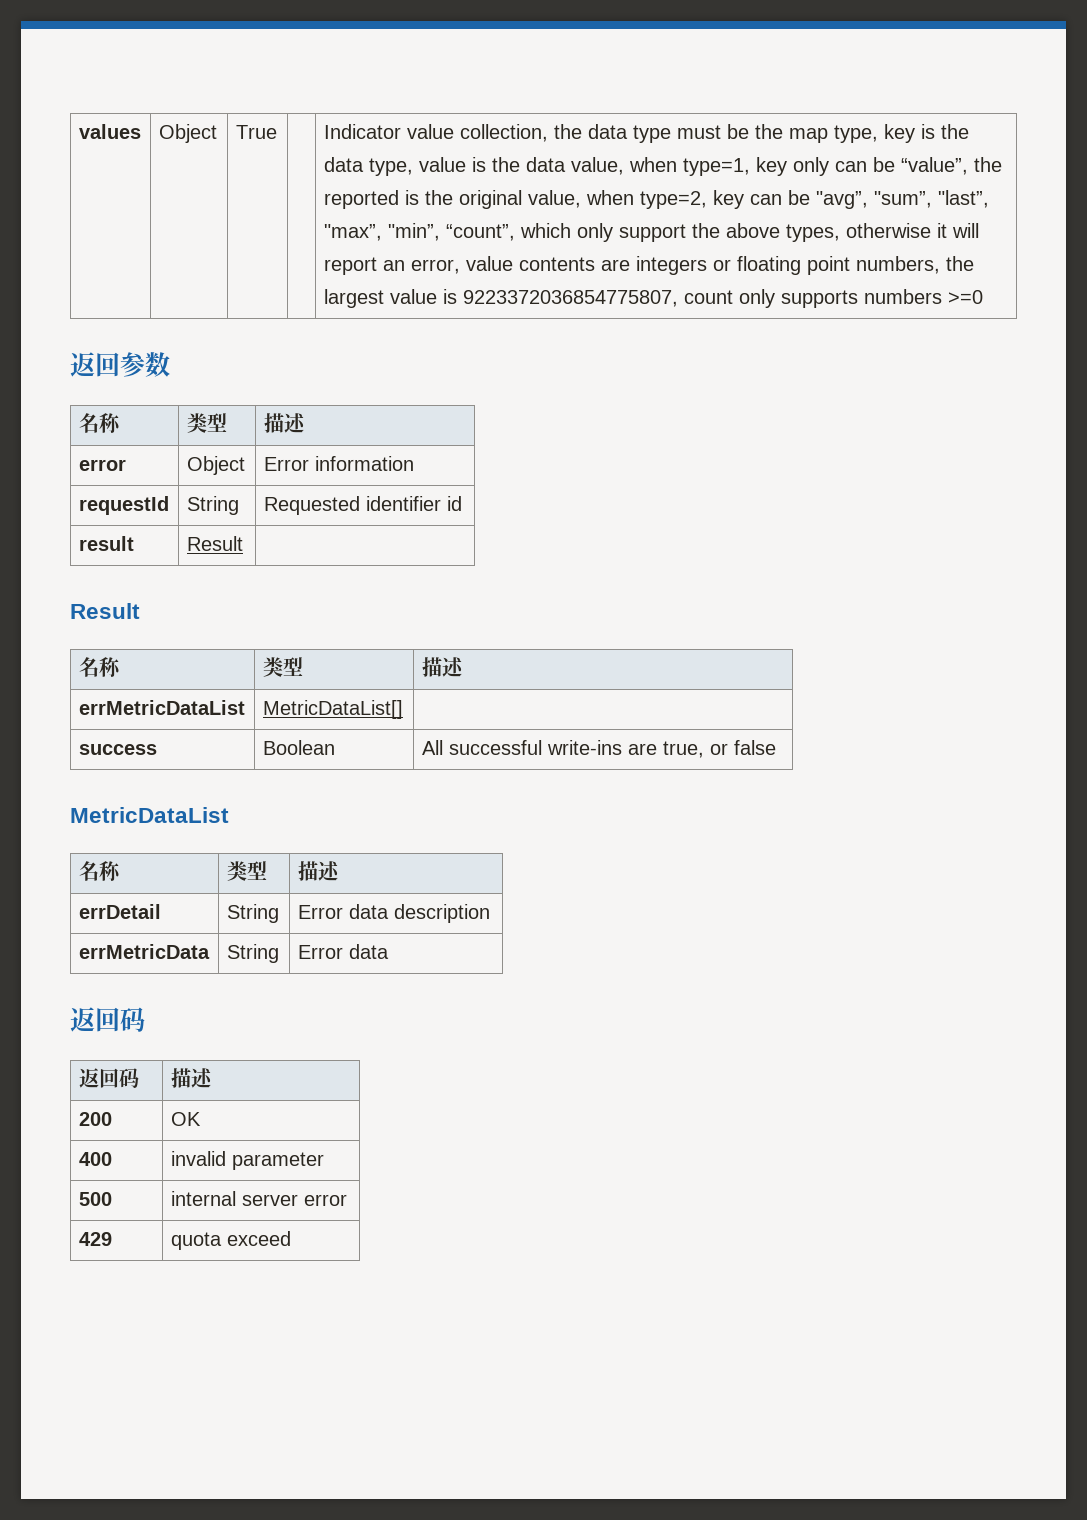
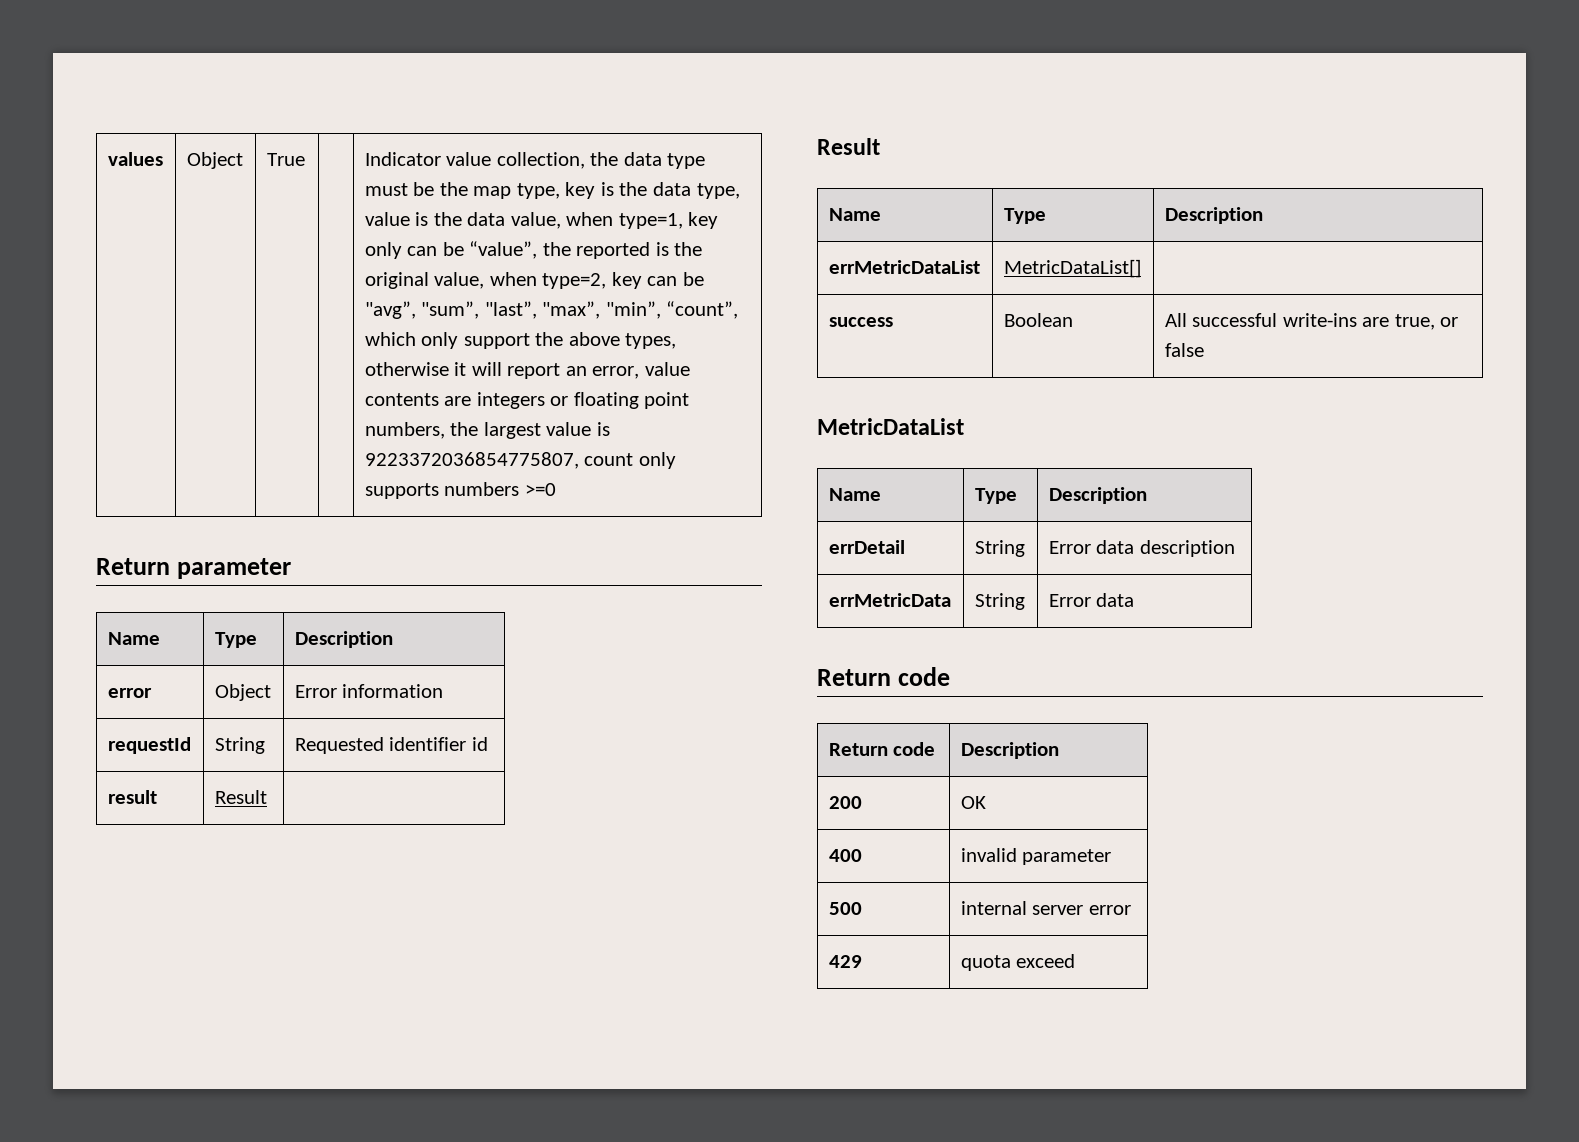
[70,352,170,377] [78,413,121,433] [186,413,227,433] [263,413,306,433] 返回参数 // 名称 | 类型 | 描述 -> [96,558,291,579] [107,632,160,645] [214,632,257,648] [294,631,393,648] Return parameter // Name | Type | Description
[78,657,121,677] [262,657,303,677] [421,657,464,677] 名称 | 类型 | 描述 -> [828,208,881,221] [1003,208,1046,224] [1164,207,1263,224] Name | Type | Description
[78,861,121,881] [226,861,267,881] [297,861,340,881] 名称 | 类型 | 描述 -> [828,488,881,501] [974,488,1017,504] [1048,487,1147,504] Name | Type | Description
[70,1007,145,1032] [78,1068,139,1088] [170,1068,213,1088] 返回码 // 返回码 | 描述 -> [817,667,950,686] [828,742,936,756] [960,742,1059,759] Return code // Return code | Description

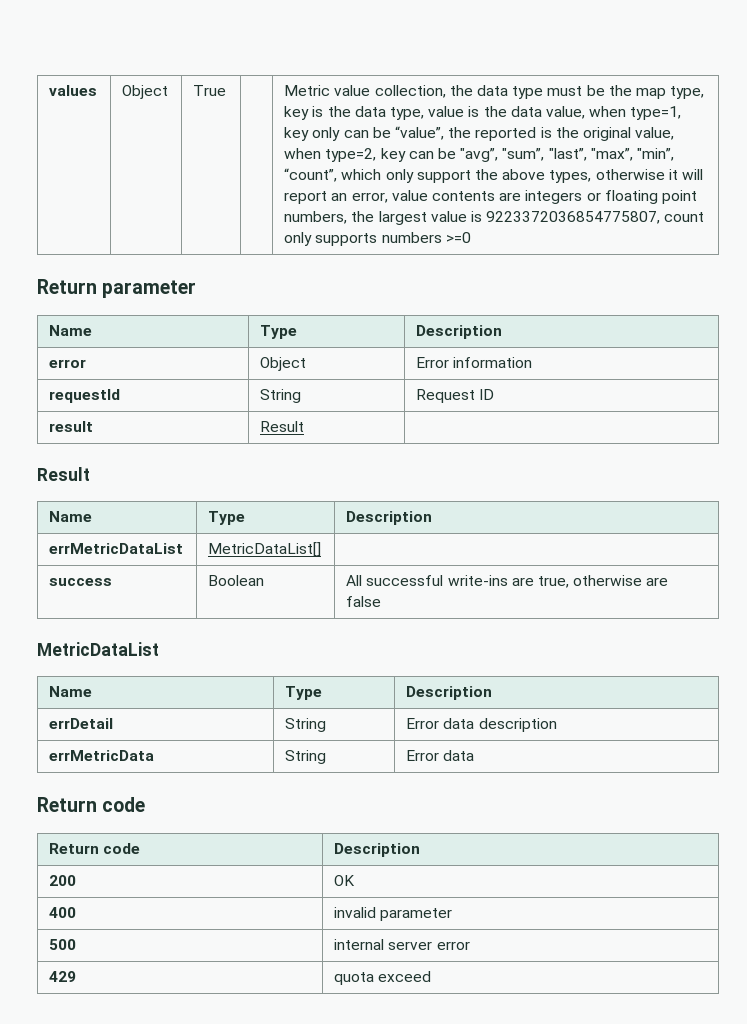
[364,152,441,166] Indicator -> [284,85,331,96] Metric
[294,737,488,754] Requested identifier id -> [416,389,495,403] Request ID
[1440,317,1459,327] or -> [573,575,669,586] otherwise are

